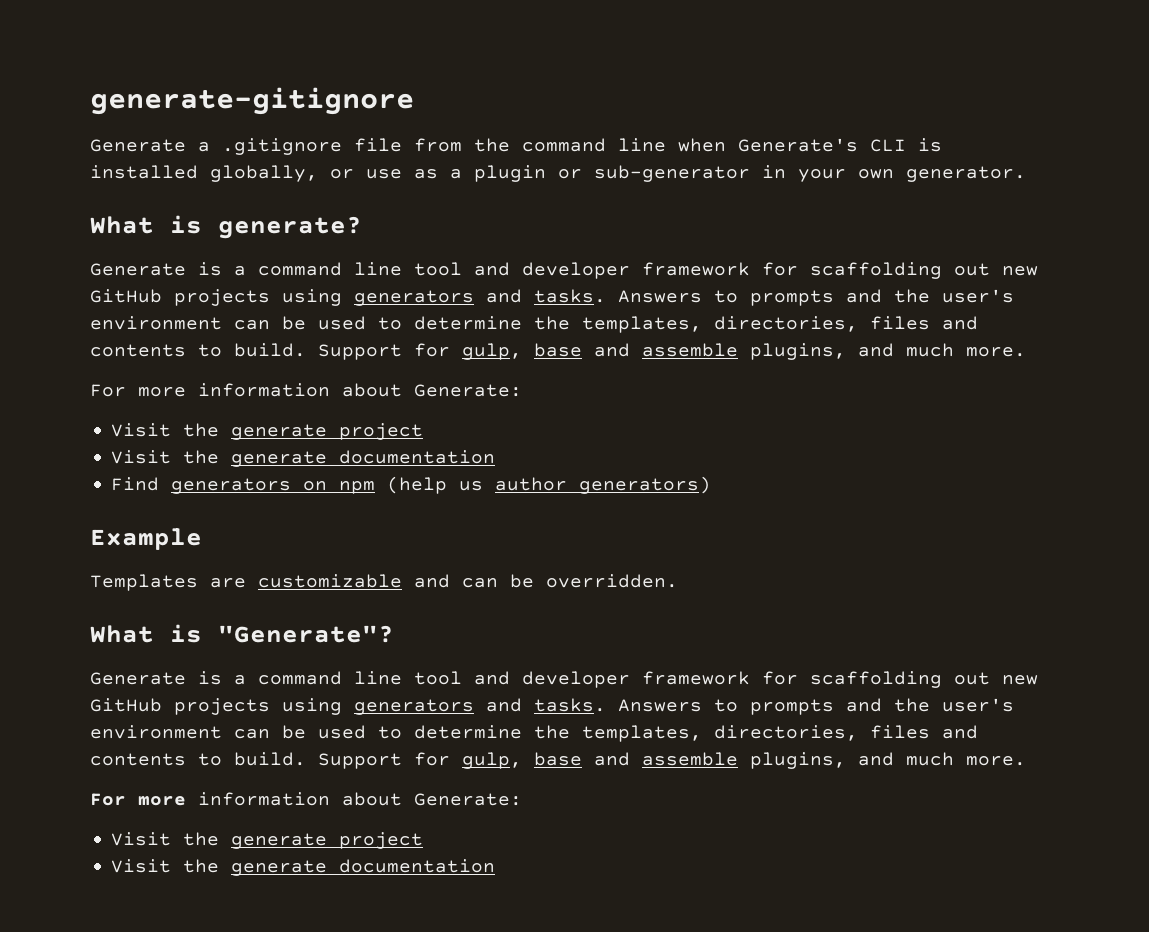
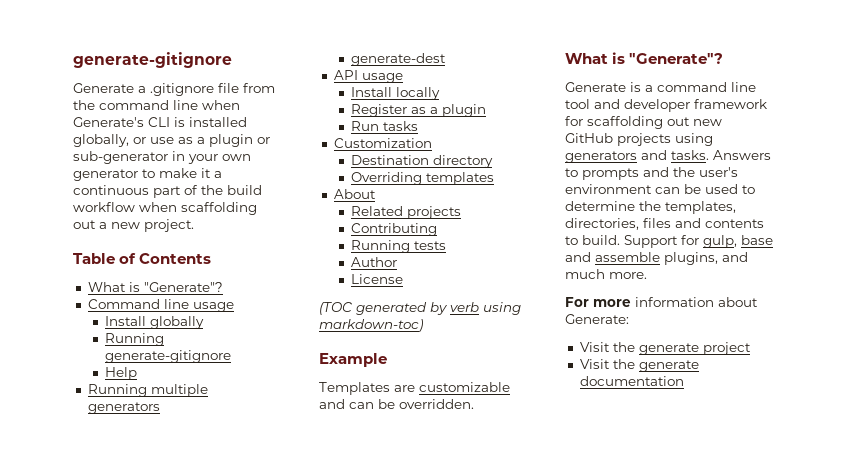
[906,166,1026,182] [90,215,362,239] [90,262,1038,279] [90,289,1014,306] [90,316,978,333] [90,343,1026,360] [90,383,522,397] [111,423,424,440] [111,450,496,467] [111,476,712,494] generator. // What is generate? // Generate is a command line tool and developer framework for scaffolding out new GitHub projects using generators and tasks. Answers to prompts and the user's environment can be used to determine the templates, directories, files and contents to build. Support for gulp, base and assemble plugins, and much more. // For more information about Generate: // Visit the generate project // Visit the generate documentation // Find generators on npm (help us author generators) -> [73,168,222,181] [73,185,262,198] [73,202,257,215] [73,219,194,232] [73,253,212,264] [87,282,223,292] [87,299,234,312] [105,316,205,329] [105,333,165,346] [105,350,232,363] [105,367,138,380] [87,384,208,397] [87,402,160,414] [351,53,447,66] [333,70,403,83] [351,87,441,100] [351,104,487,117] [351,121,419,131] [333,138,432,148] [351,155,494,168] [351,172,495,185] [333,189,376,199] [351,206,462,219] [351,223,438,236] [351,240,447,253] [351,257,398,267] [351,274,404,284] [319,302,521,315] [319,319,423,332] generator to make it a continuous part of the build workflow when scaffolding out a new project. // Table of Contents // What is "Generate"? // Command line usage // Install globally // Running generate-gitignore // Help // Running multiple generators // generate-dest // API usage // Install locally // Register as a plugin // Run tasks // Customization // Destination directory // Overriding templates // About // Related projects // Contributing // Running tests // Author // License // (TOC generated by verb using markdown-toc)

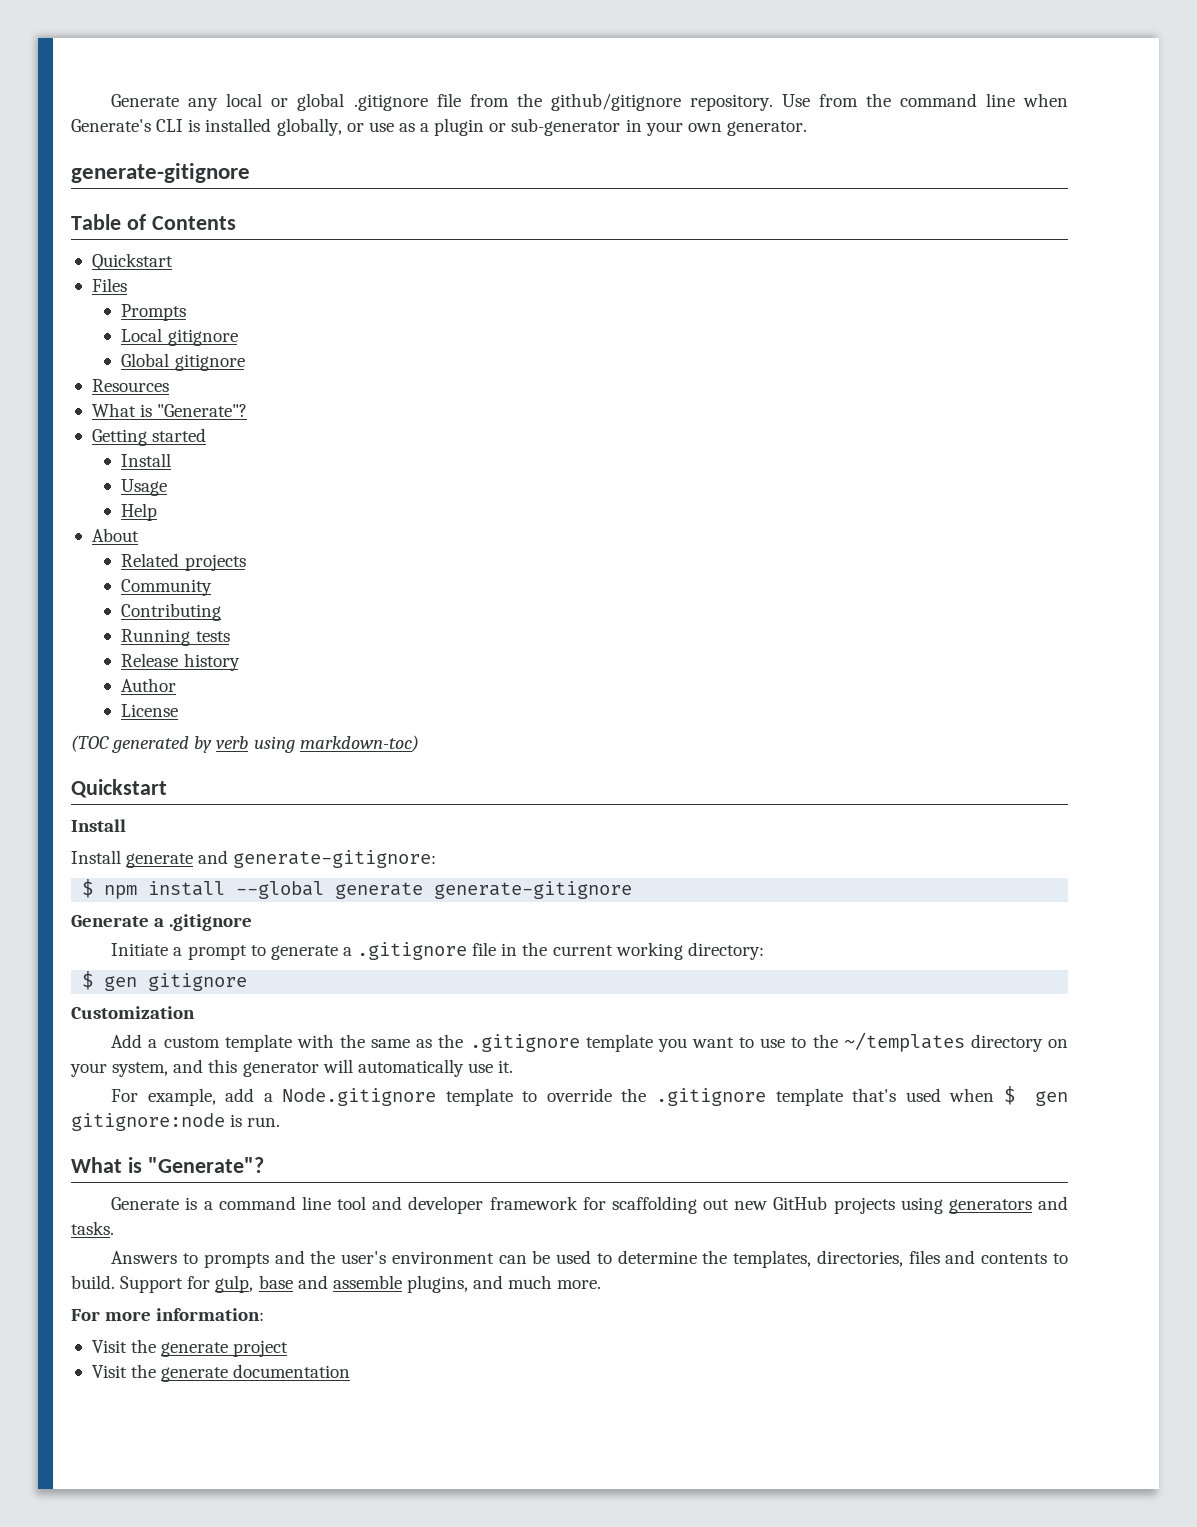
[73,52,232,68] [73,83,239,96] generate-gitignore // Generate a .gitignore file -> [111,93,810,111] Generate any local or global .gitignore file from the github/gitignore repository. Use
[73,168,222,181] [73,185,262,198] [73,202,257,215] [73,219,194,232] [73,253,212,264] [87,282,223,292] [87,299,234,312] [105,316,205,329] [105,333,165,346] [105,350,232,363] [105,367,138,380] [87,384,208,397] [87,402,160,414] [351,53,447,66] [333,70,403,83] [351,87,441,100] [351,104,487,117] [351,121,419,131] [333,138,432,148] [351,155,494,168] [351,172,495,185] generator to make it a continuous part of the build workflow when scaffolding out a new project. // Table of Contents // What is "Generate"? // Command line usage // Install globally // Running generate-gitignore // Help // Running multiple generators // generate-dest // API usage // Install locally // Register as a plugin // Run tasks // Customization // Destination directory // Overriding templates -> [726,121,807,136] [71,163,250,183] [71,214,236,230] [91,253,173,271] [91,278,127,292] [121,304,187,321] [121,328,238,346] [121,353,245,371] [91,379,169,392] [91,403,248,417] [91,428,207,446] [121,453,172,467] [121,479,168,496] [121,503,158,521] generator. // generate-gitignore // Table of Contents // Quickstart // Files // Prompts // Local gitignore // Global gitignore // Resources // What is "Generate"? // Getting started // Install // Usage // Help
(462, 212) none -> [121,579,213,596] // Community
(447, 245) none -> [121,653,240,671] // Release history
[319,353,387,367] [319,382,510,395] [319,399,474,409] Example // Templates are customizable and can be overridden. -> [71,779,167,798] [71,819,126,832] [71,850,437,868] [82,879,633,899] [71,914,253,931] [111,942,764,960] [82,971,248,991] [71,1006,195,1019] [111,1032,1068,1052] [70,1059,514,1077] [111,1086,1068,1106] [71,1113,281,1131] Quickstart // Install // Install generate and generate-gitignore: // $ npm install --global generate generate-gitignore // Generate a .gitignore // Initiate a prompt to generate a .gitignore file in the current working directory: // $ gen gitignore // Customization // Add a custom template with the same as the .gitignore template you want to use to the ~/templates directory on your system, and this generator will automatically use it. // For example, add a Node.gitignore template to override the .gitignore template that's used when $ gen gitignore:node is run.
(709, 155) none -> (114, 1228) //
[635,297,758,307] [565,314,629,324] information about Generate: -> [156,1308,265,1321] information:

